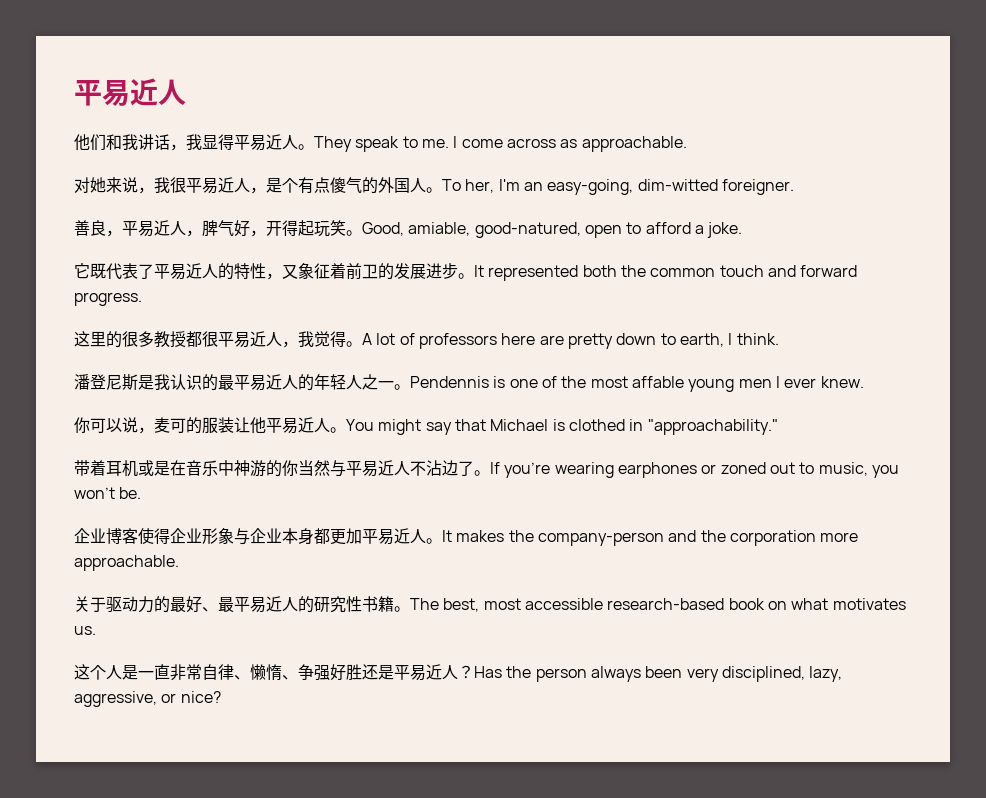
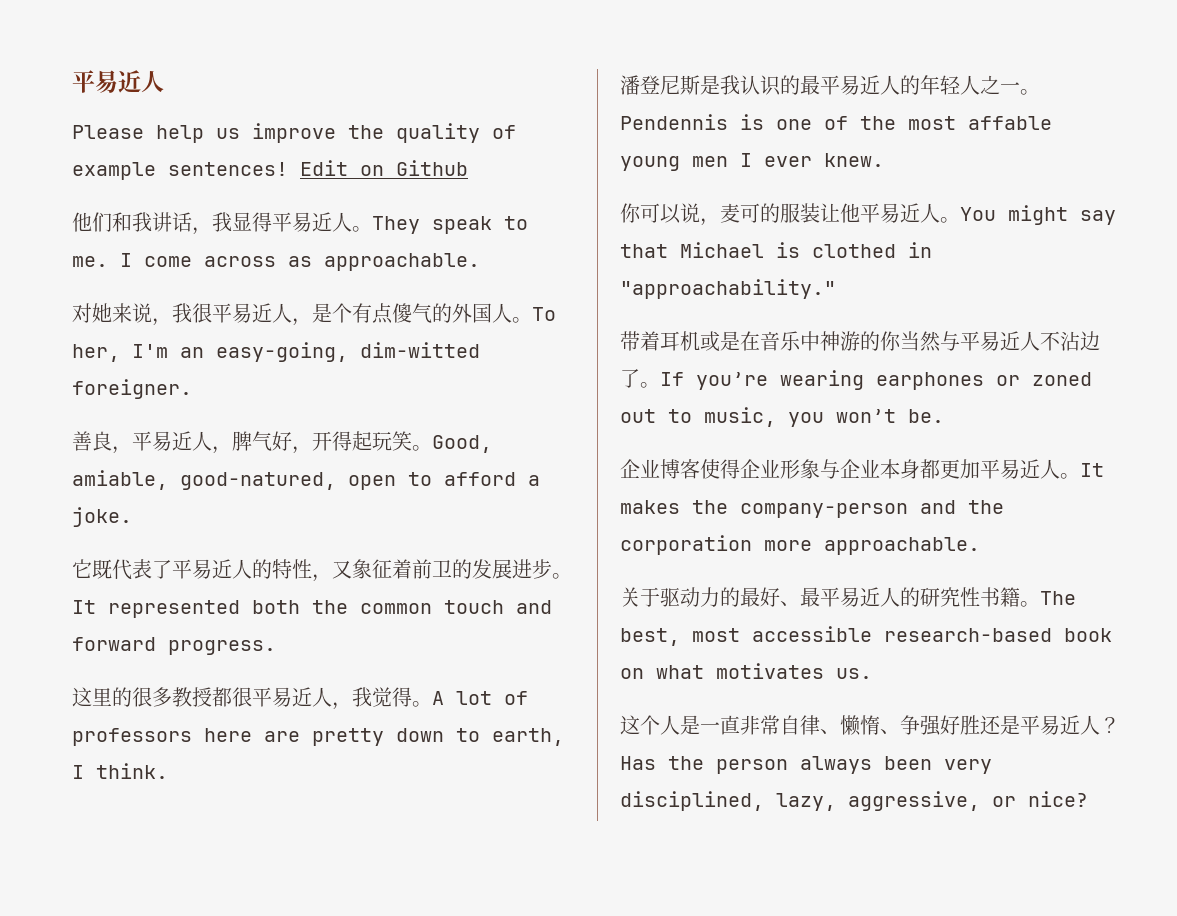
[74,78,186,106] 平易近人 -> [72,70,164,93] [72,123,516,143] [72,160,468,180] 平易近人 // Please help us improve the quality of example sentences! Edit on Github

